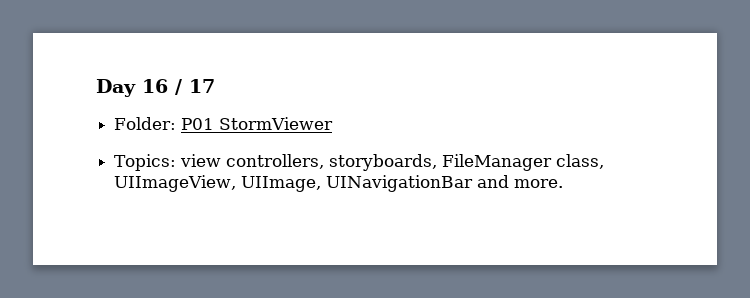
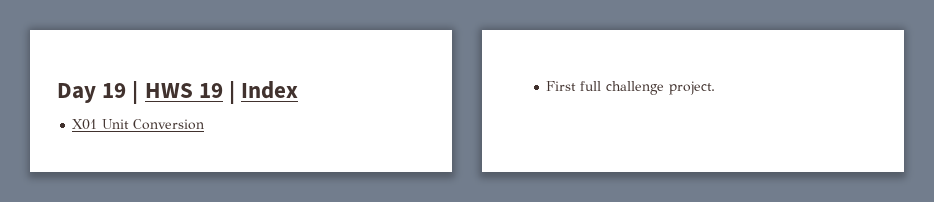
[142,79,215,95] [114,117,334,130] [114,154,605,171] [114,175,564,192] 16 / 17 // Folder: P01 StormViewer // Topics: view controllers, storyboards, FileManager class, UIImageView, UIImage, UINavigationBar and more. -> [102,81,299,104] [72,119,205,130] [546,81,716,95] 19 | HWS 19 | Index // X01 Unit Conversion // First full challenge project.

